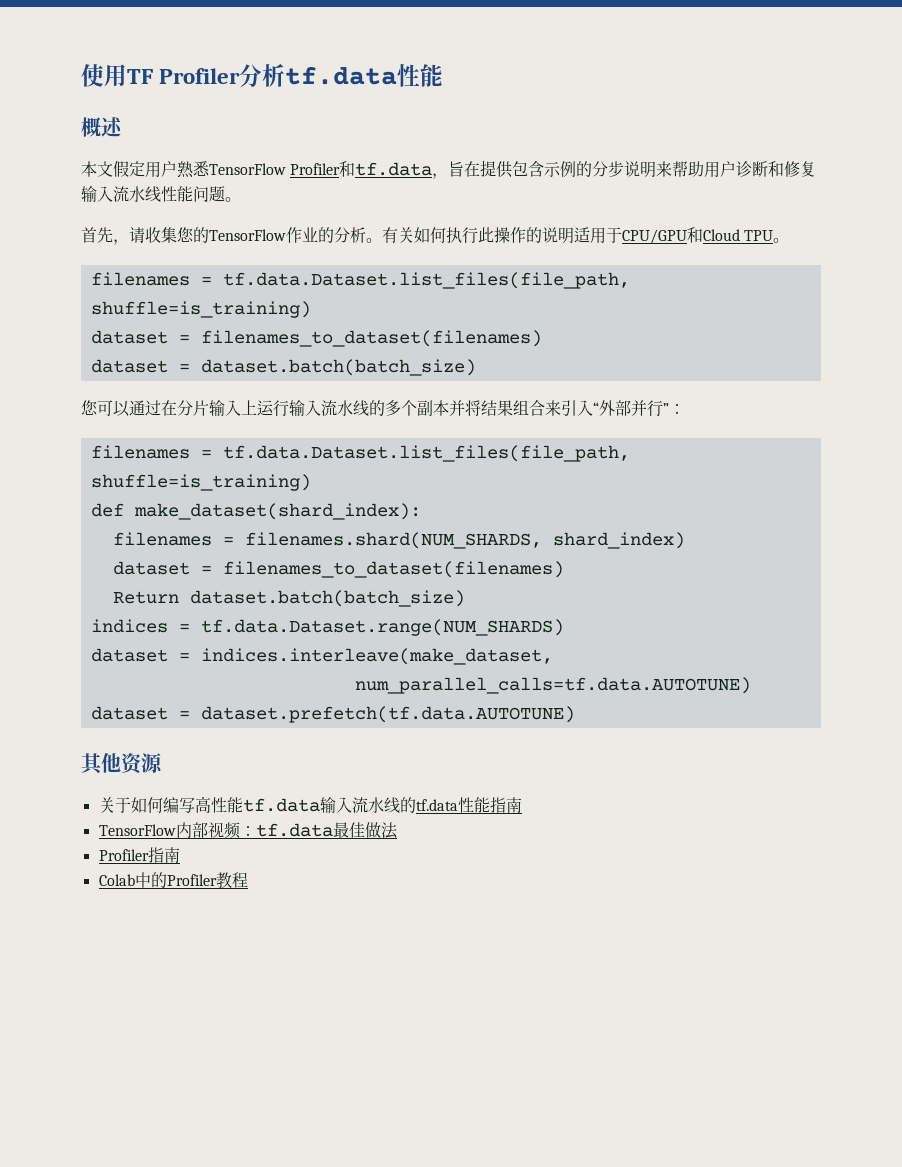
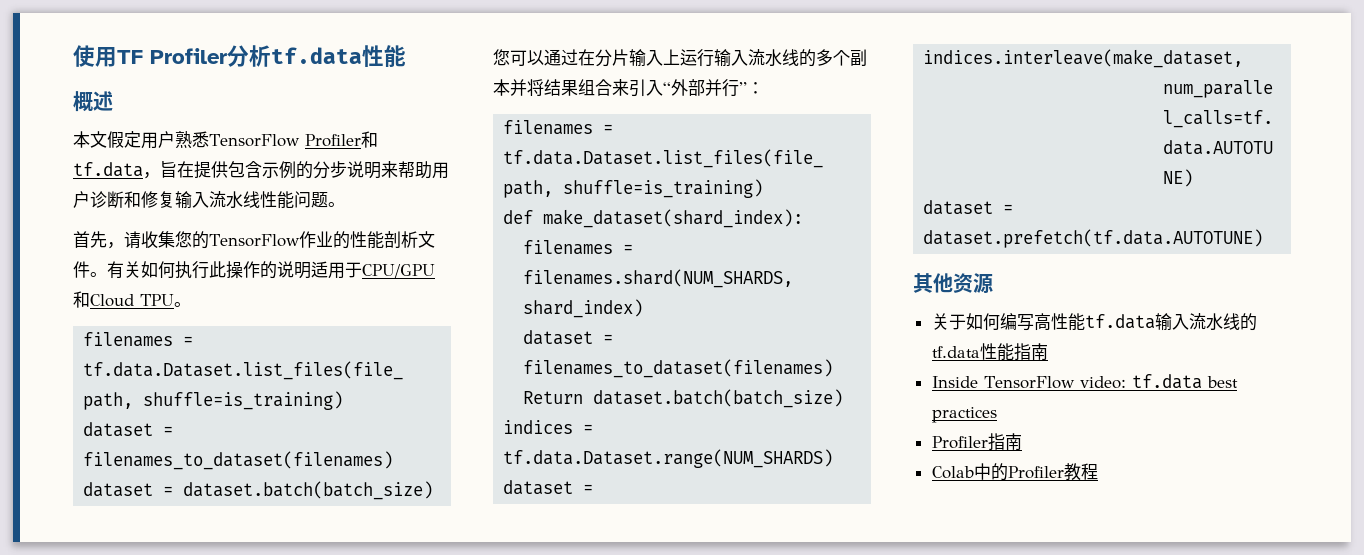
[334,227,366,243] 分析 -> [349,231,435,249] [73,261,90,278] 性能剖析文件
[98,822,398,839] TensorFlow内部视频：tf.data最佳做法 -> [931,374,1238,389] [931,407,997,423] Inside TensorFlow video: tf.data best practices

